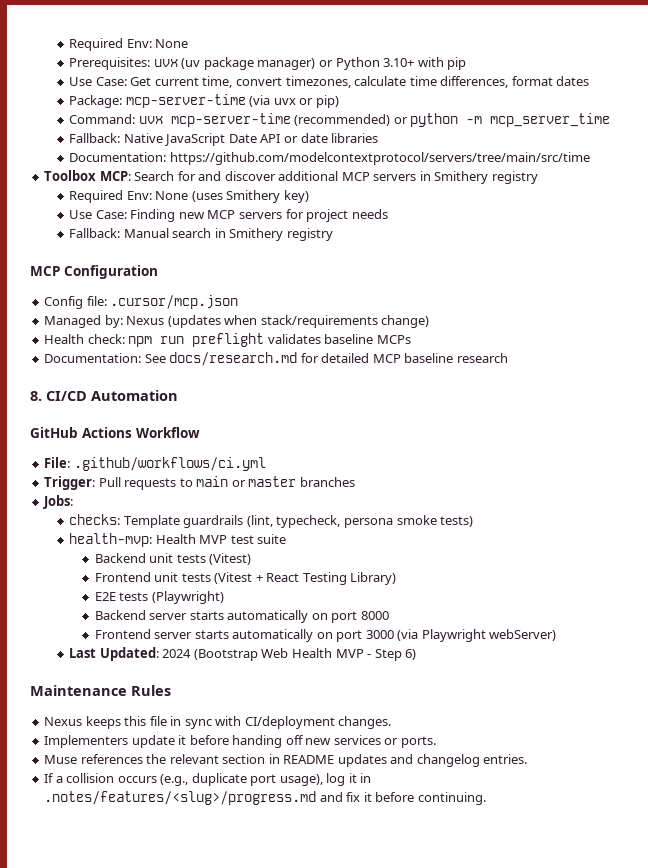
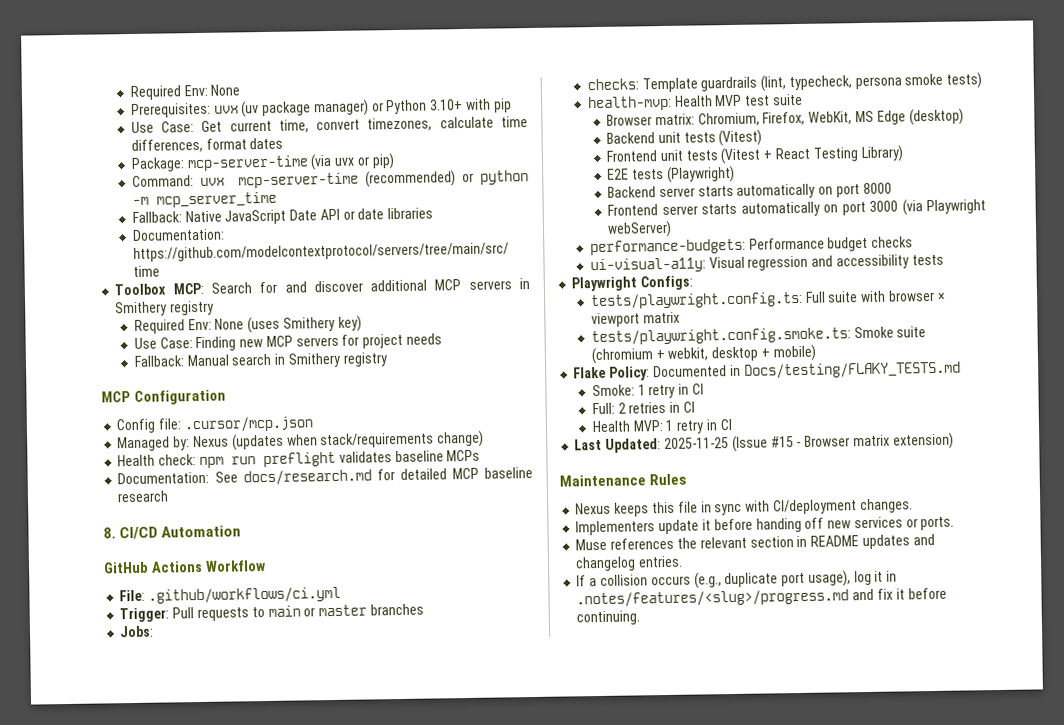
(287, 539) none -> [606,108,964,127] // Browser matrix: Chromium, Firefox, WebKit, MS Edge (desktop)
[69,647,417,661] Last Updated: 2024 (Bootstrap Web Health MVP - Step 6) -> [589,236,914,256] [589,254,944,274] [571,275,694,292] [589,289,946,310] [590,311,680,328] [590,326,927,346] [590,344,817,365] [573,361,961,381] [591,383,704,399] [591,401,695,415] [591,419,733,434] [574,432,954,453] performance-budgets: Performance budget checks // ui-visual-a11y: Visual regression and accessibility tests // Playwright Configs: // tests/playwright.config.ts: Full suite with browser × viewport matrix // tests/playwright.config.smoke.ts: Smoke suite (chromium + webkit, desktop + mobile) // Flake Policy: Documented in Docs/testing/FLAKY_TESTS.md // Smoke: 1 retry in CI // Full: 2 retries in CI // Health MVP: 1 retry in CI // Last Updated: 2025-11-25 (Issue #15 - Browser matrix extension)

